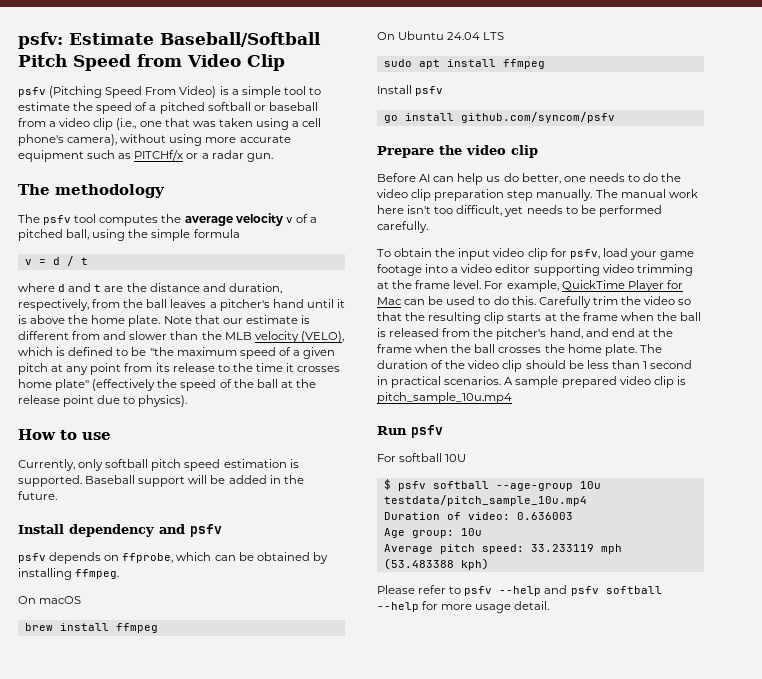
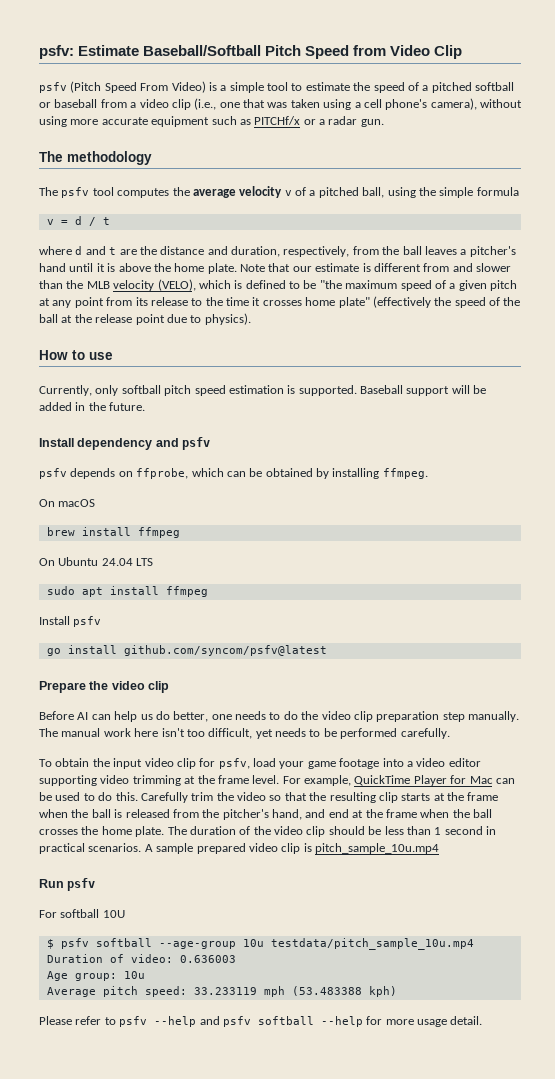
[49,86,103,98] (Pitching -> [70,81,102,93] (Pitch
[460,112,615,123] github.com/syncom/psfv -> [123,645,327,656] github.com/syncom/psfv@latest

